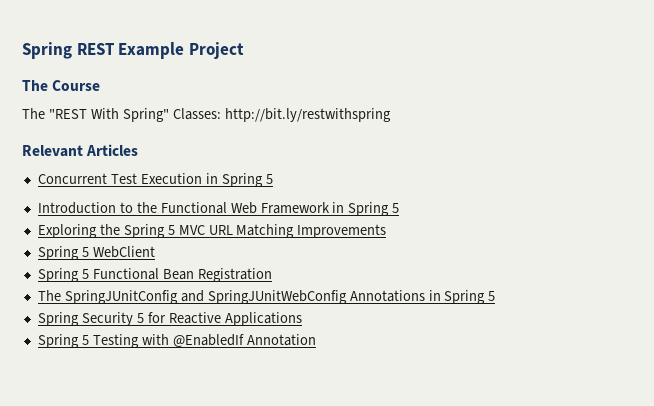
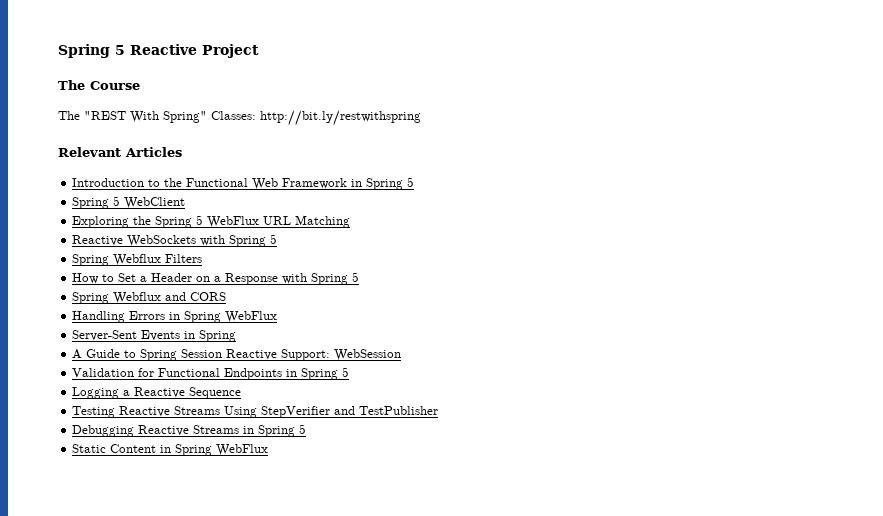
[22,42,185,59] Spring REST Example -> [58,44,197,58] Spring 5 Reactive
[37,173,273,187] // Concurrent Test Execution in Spring 5 -> (182, 152) none
(400, 208) none -> [72,196,186,209] // Spring 5 WebClient
[178,225,205,235] MVC -> [207,216,260,228] WebFlux
[297,224,387,238] [37,246,155,260] [37,268,272,282] [37,290,496,304] [37,312,302,326] [37,334,316,348] Improvements // Spring 5 WebClient // Spring 5 Functional Bean Registration // The SpringJUnitConfig and SpringJUnitWebConfig Annotations in Spring 5 // Spring Security 5 for Reactive Applications // Spring 5 Testing with @EnabledIf Annotation -> [72,234,278,247] [72,254,203,266] [72,272,360,285] [72,292,227,304] [72,311,278,323] [72,330,237,342] [72,349,402,361] [72,367,350,380] [72,387,242,399] [72,406,439,418] [72,424,307,437] [72,444,269,456] // Reactive WebSockets with Spring 5 // Spring Webflux Filters // How to Set a Header on a Response with Spring 5 // Spring Webflux and CORS // Handling Errors in Spring WebFlux // Server-Sent Events in Spring // A Guide to Spring Session Reactive Support: WebSession // Validation for Functional Endpoints in Spring 5 // Logging a Reactive Sequence // Testing Reactive Streams Using StepVerifier and TestPublisher // Debugging Reactive Streams in Spring 5 // Static Content in Spring WebFlux

